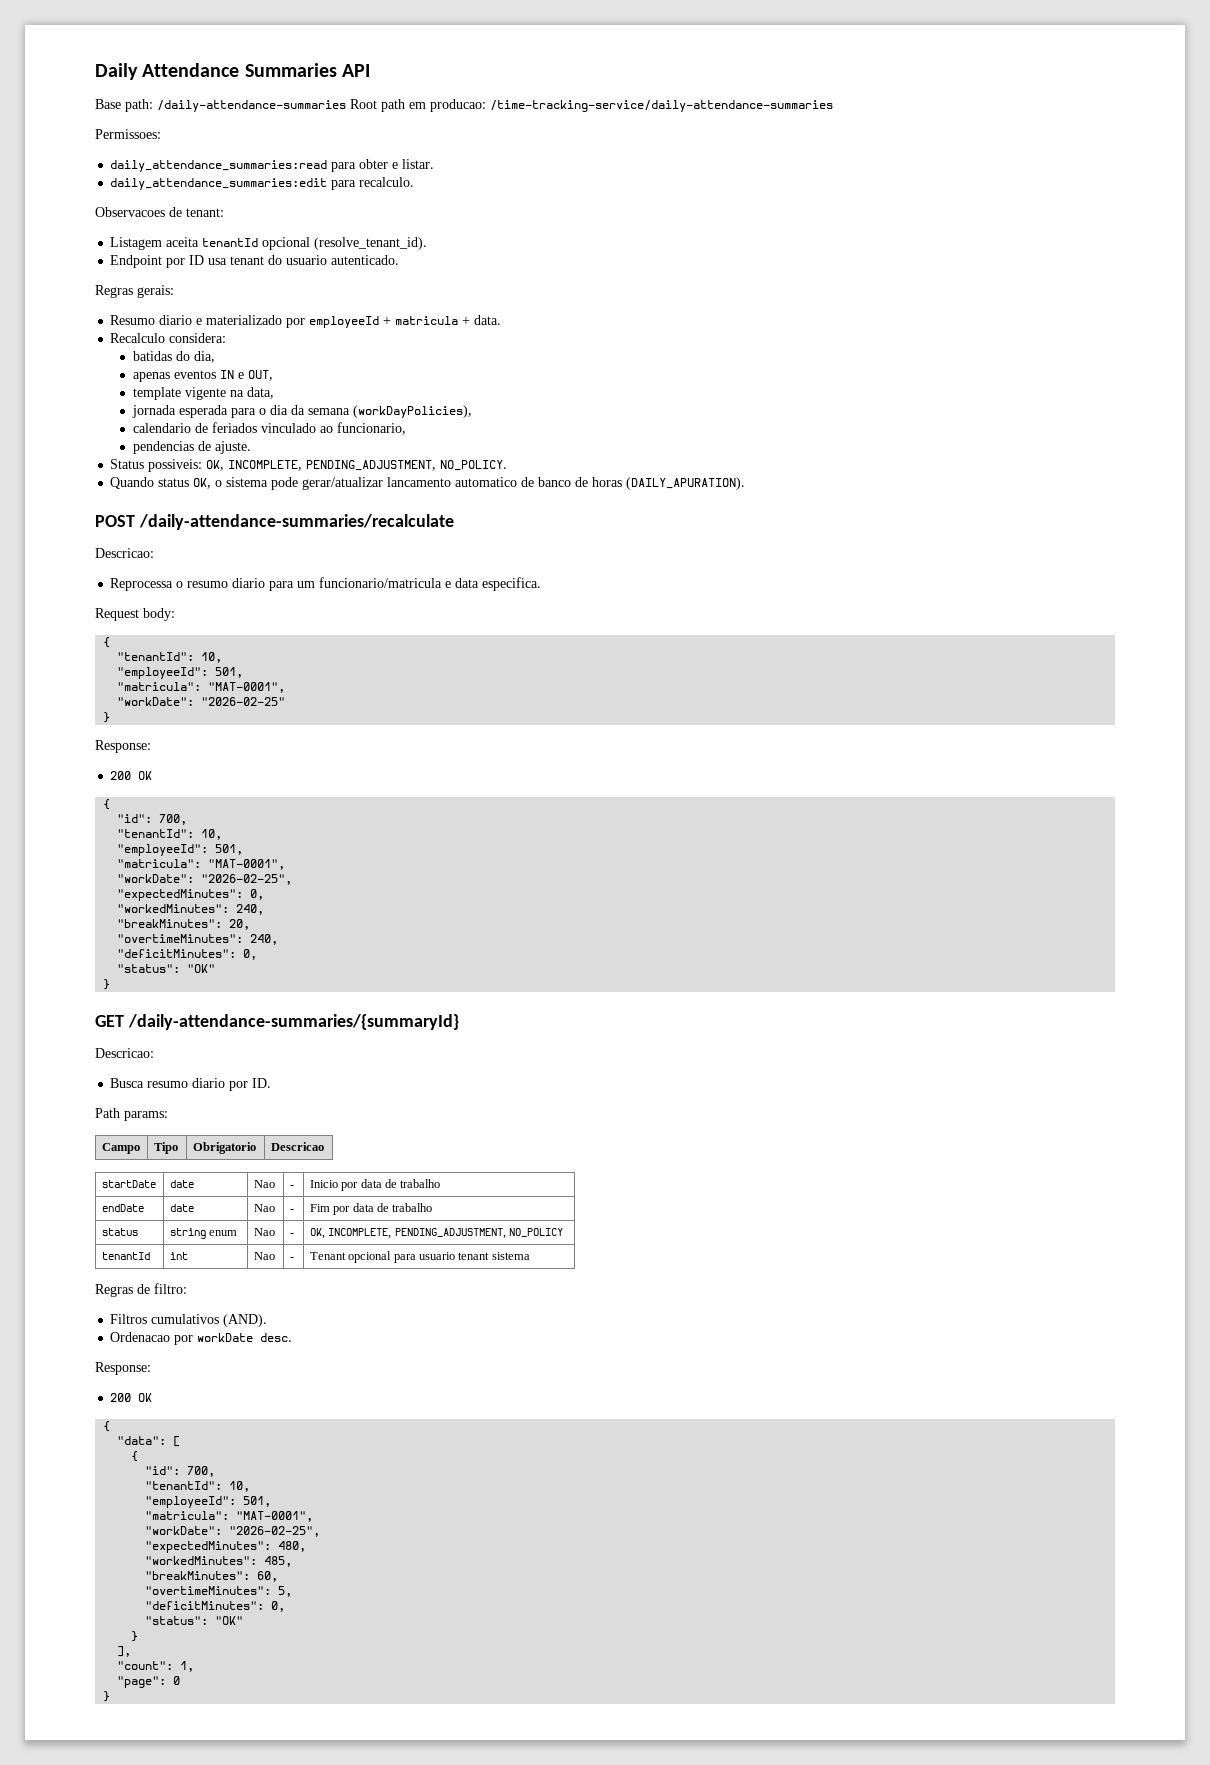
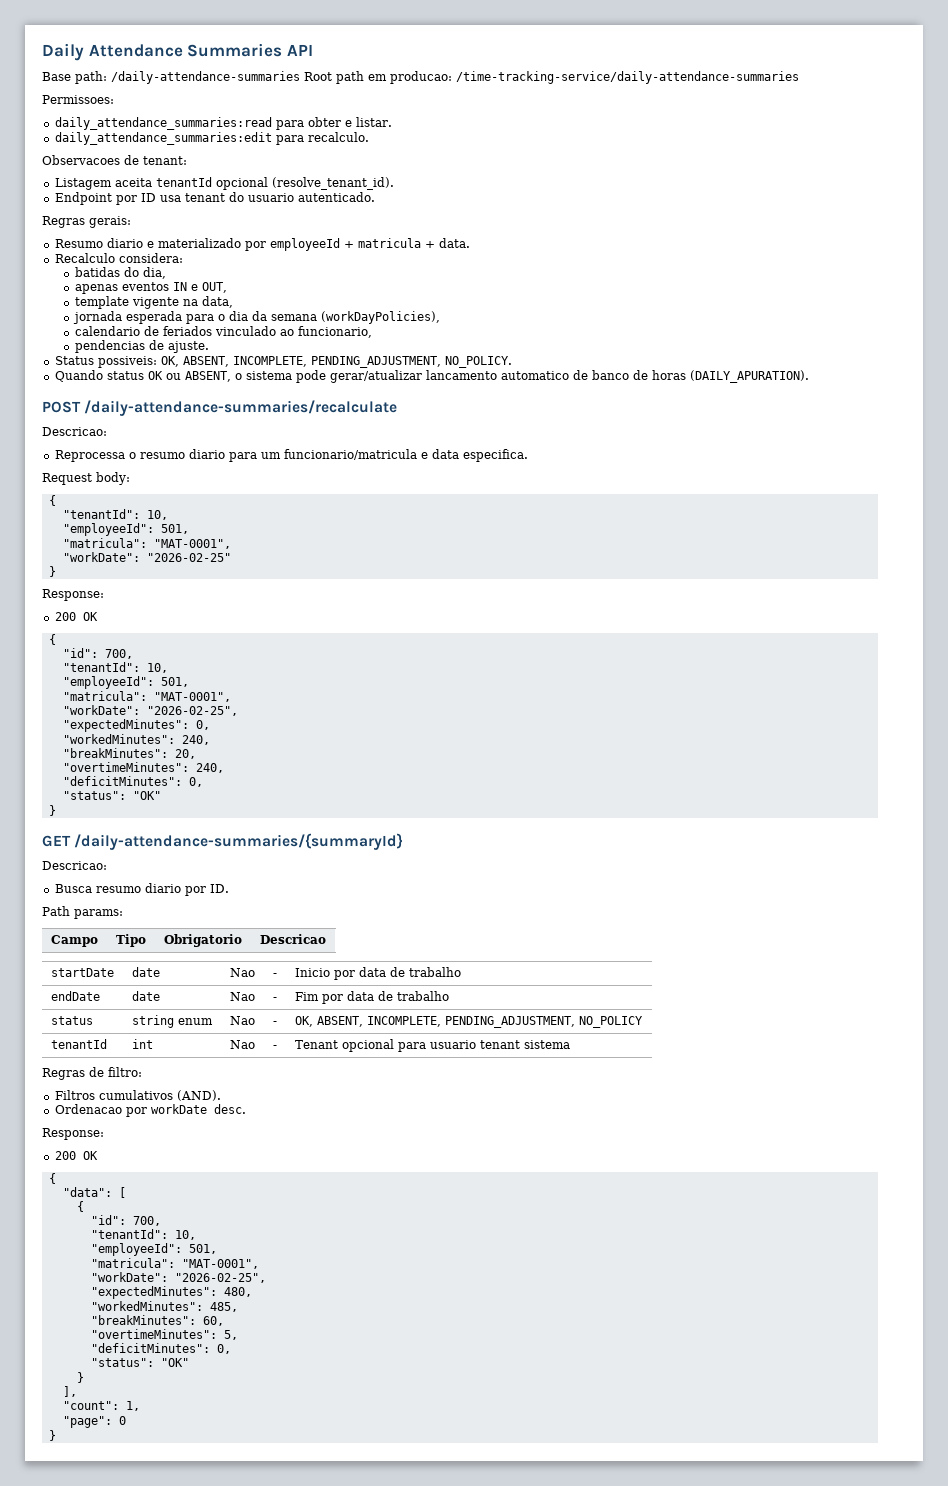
(225, 465) none -> [182,356,229,367] ABSENT,
[193,478,212,489] OK, -> [147,371,231,382] OK ou ABSENT,
(325, 1233) none -> [316,1016,363,1027] ABSENT,

